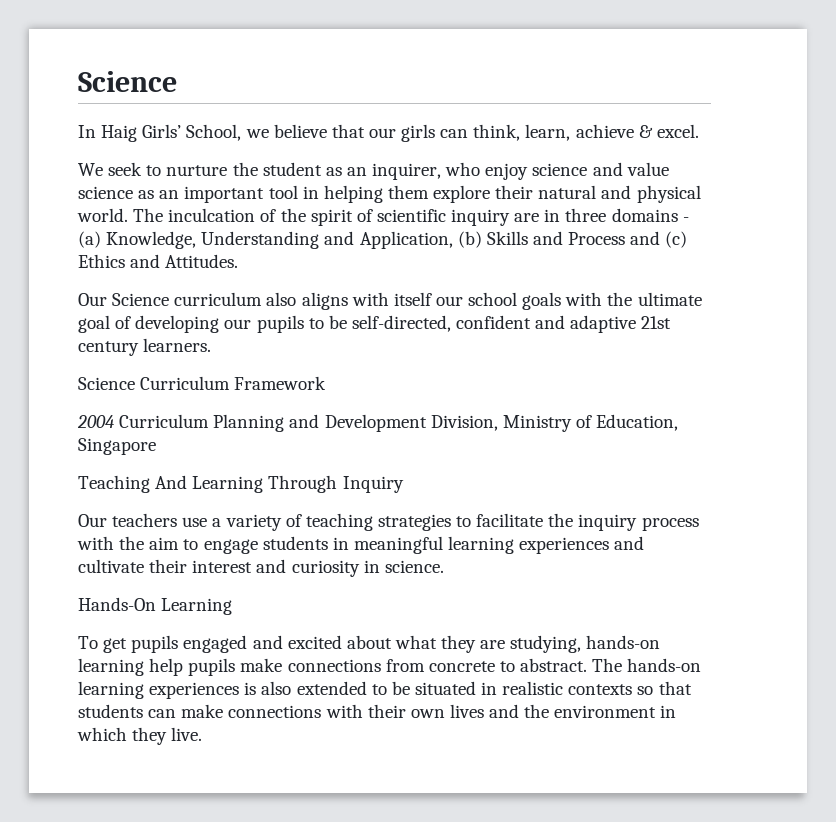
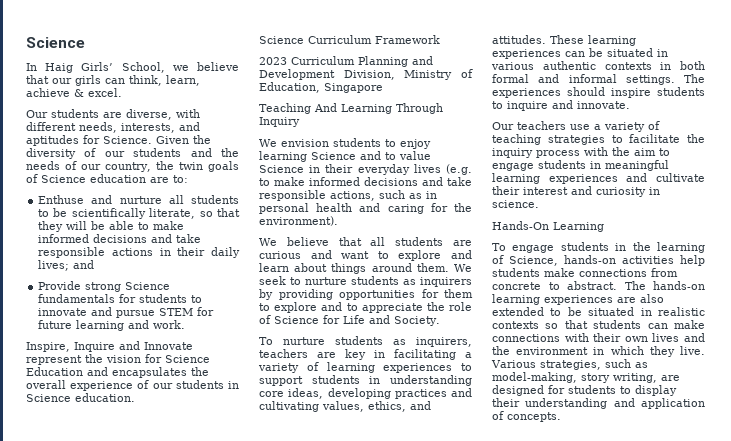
[78,162,669,180] [78,185,701,203] [77,208,689,226] [78,231,688,249] [78,254,239,268] [78,292,702,310] [78,315,672,333] [78,338,212,356] We seek to nurture the student as an inquirer, who enjoy science and value science as an important tool in helping them explore their natural and physical world. The inculcation of the spirit of scientific inquiry are in three domains - (a) Knowledge, Understanding and Application, (b) Skills and Process and (c) Ethics and Attitudes. // Our Science curriculum also aligns with itself our school goals with the ultimate goal of developing our pupils to be self-directed, confident and adaptive 21st century learners. -> [26,109,200,120] [26,122,200,133] [26,135,211,146] [26,148,240,159] [26,161,239,172] [26,174,188,183] [38,195,239,204] [38,208,240,219] [38,221,185,232] [38,234,202,243] [38,247,240,258] [38,260,95,271] [38,281,171,292] [38,294,203,303] [38,307,215,318] [38,320,186,331] [26,341,193,352] [26,354,210,365] [26,367,209,378] [26,380,239,391] [26,393,135,402] Our students are diverse, with different needs, interests, and aptitudes for Science. Given the diversity of our students and the needs of our country, the twin goals of Science education are to: // Enthuse and nurture all students to be scientifically literate, so that they will be able to make informed decisions and take responsible actions in their daily lives; and // Provide strong Science fundamentals for students to innovate and pursue STEM for future learning and work. // Inspire, Inquire and Innovate represent the vision for Science Education and encapsulates the overall experience of our students in Science education.
[77,415,114,428] 2004 -> [259,57,287,65] 2023
(404, 484) none -> [259,138,431,149] [259,151,431,162] [259,164,472,175] [259,177,472,186] [259,190,437,201] [259,203,472,214] [259,216,338,226] [259,237,472,246] [259,250,472,261] [259,263,472,274] [259,276,472,287] [259,289,473,300] [259,302,472,313] [259,315,440,326] [259,336,472,347] [259,349,472,360] [258,362,472,373] [259,375,472,386] [259,388,472,399] [259,401,431,412] [492,35,636,46] [492,48,668,59] [491,61,705,70] [492,74,705,85] [492,87,705,98] [492,100,630,111] // We envision students to enjoy learning Science and to value Science in their everyday lives (e.g. to make informed decisions and take responsible actions, such as in personal health and caring for the environment). // We believe that all students are curious and want to explore and learn about things around them. We seek to nurture students as inquirers by providing opportunities for them to explore and to appreciate the role of Science for Life and Society. // To nurture students as inquirers, teachers are key in facilitating a variety of learning experiences to support students in understanding core ideas, developing practices and cultivating values, ethics, and attitudes. These learning experiences can be situated in various authentic contexts in both formal and informal settings. The experiences should inspire students to inquire and innovate.
[103,635,661,653] [78,658,236,676] get pupils engaged and excited about what they are studying, hands-on learning help pupils -> [512,242,705,253] [492,255,705,266] [492,268,540,277] engage students in the learning of Science, hands-on activities help students
[244,682,257,695] is -> [617,297,636,303] are
(203, 734) none -> [491,359,648,370] [492,372,680,383] [492,385,677,396] [492,398,705,409] [492,411,561,422] Various strategies, such as model-making, story writing, are designed for students to display their understanding and application of concepts.

